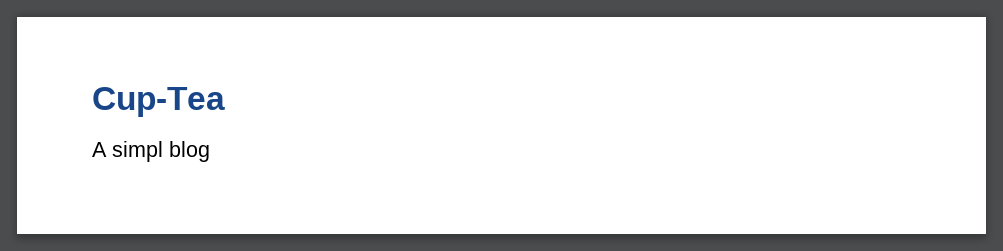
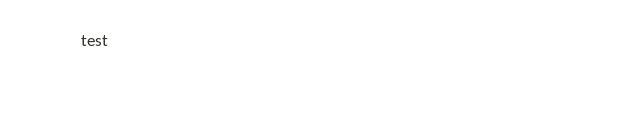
[92,87,225,117] [92,141,210,162] Cup-Tea // A simpl blog -> [81,35,108,46] test

